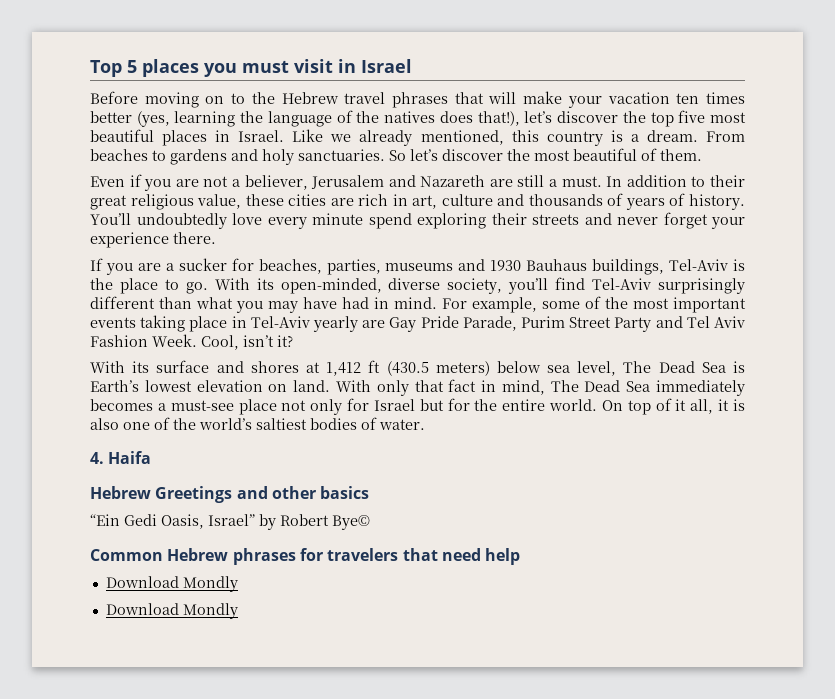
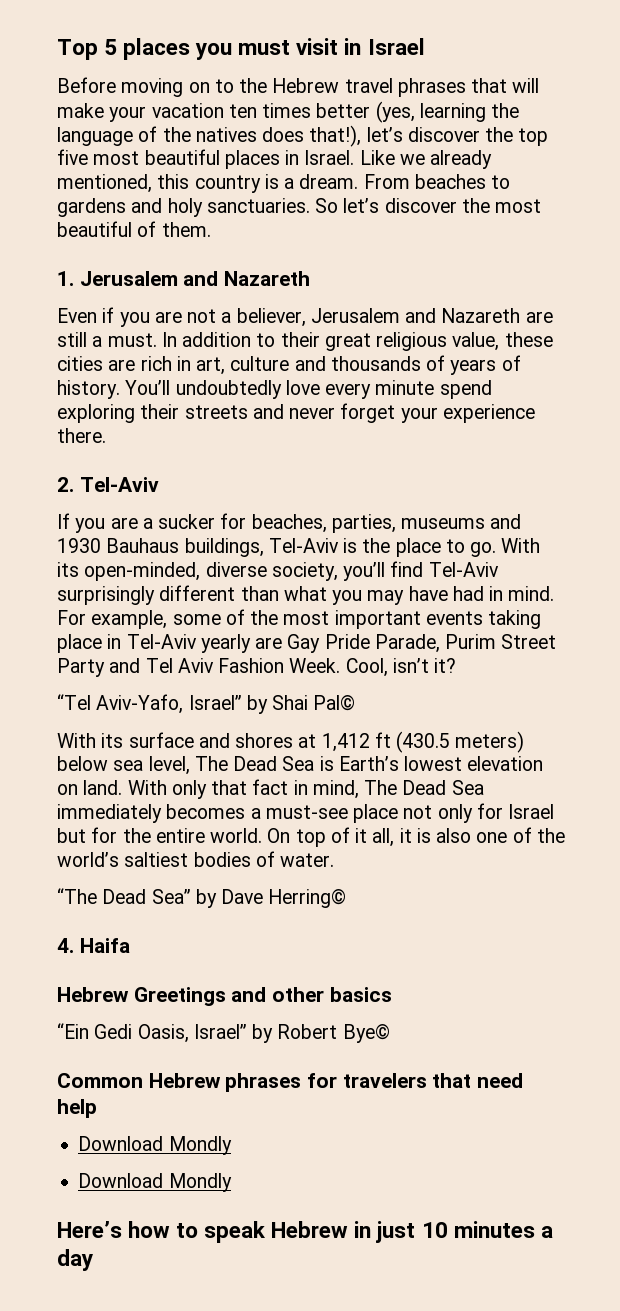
(702, 155) none -> [57,271,311,286] // 1. Jerusalem and Nazareth
(216, 238) none -> [57,477,159,492] // 2. Tel-Aviv
(293, 341) none -> [57,694,356,714] // “Tel Aviv-Yafo, Israel” by Shai Pal©
(425, 424) none -> [57,888,347,908] // “The Dead Sea” by Dave Herring©
(238, 611) none -> [57,1221,553,1243] [57,1249,93,1271] // Here’s how to speak Hebrew in just 10 minutes a day

